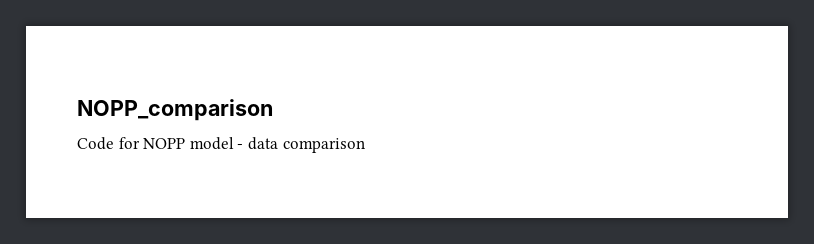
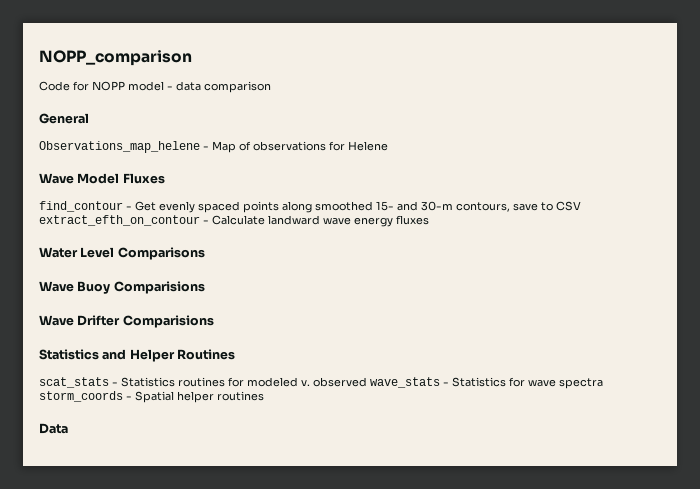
(365, 145) none -> [39,113,89,124] [39,141,388,153] [39,173,165,184] [39,201,581,213] [39,215,429,227] [39,247,205,260] [39,281,205,294] [39,315,214,328] [39,349,236,362] [39,377,603,389] [39,391,264,403] [39,423,68,434] // General // Observations_map_helene - Map of observations for Helene // Wave Model Fluxes // find_contour - Get evenly spaced points along smoothed 15- and 30-m contours, save to CSV extract_efth_on_contour - Calculate landward wave energy fluxes // Water Level Comparisons // Wave Buoy Comparisions // Wave Drifter Comparisions // Statistics and Helper Routines // scat_stats - Statistics routines for modeled v. observed wave_stats - Statistics for wave spectra storm_coords - Spatial helper routines // Data

